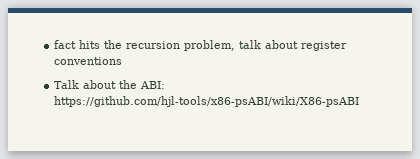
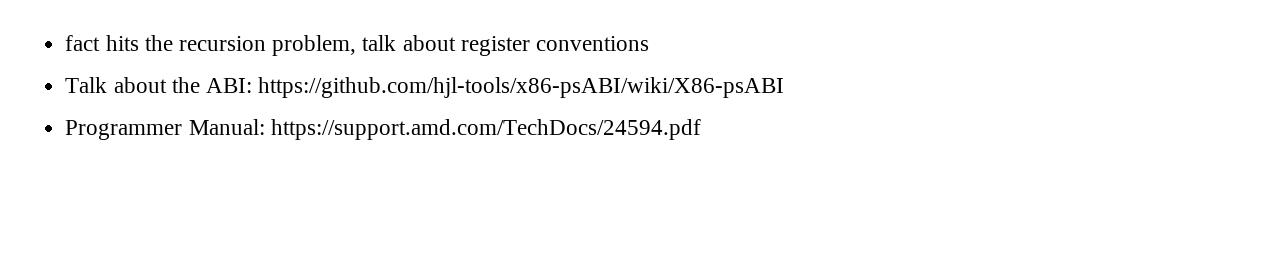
(360, 101) none -> [65,119,701,140] // Programmer Manual: https://support.amd.com/TechDocs/24594.pdf

